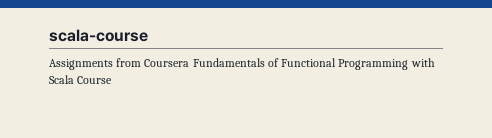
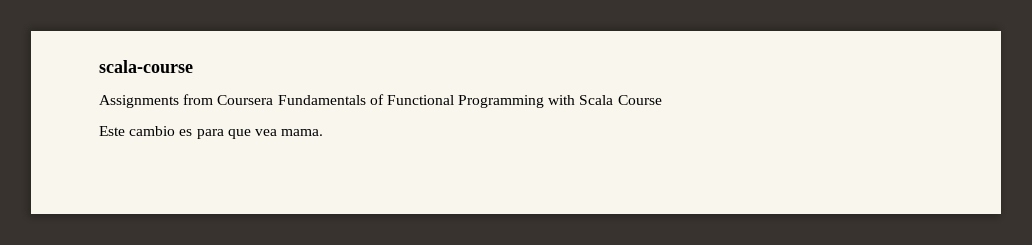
(113, 80) none -> [99,126,324,139] // Este cambio es para que vea mama.

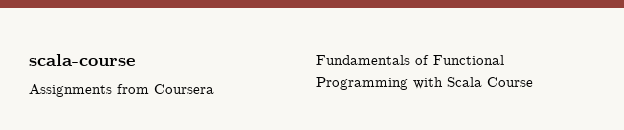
[99,126,324,139] // Este cambio es para que vea mama. -> (533, 82) none

